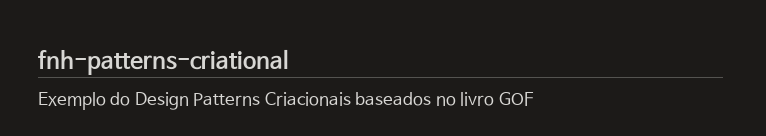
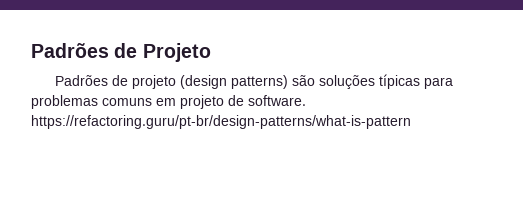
[38,49,289,75] [38,92,534,110] fnh-patterns-criational // Exemplo do Design Patterns Criacionais baseados no livro GOF -> [31,43,211,62] [55,74,454,89] [31,95,306,109] [31,115,411,129] Padrões de Projeto // Padrões de projeto (design patterns) são soluções típicas para problemas comuns em projeto de software. https://refactoring.guru/pt-br/design-patterns/what-is-pattern

